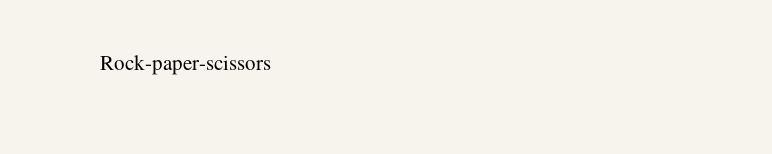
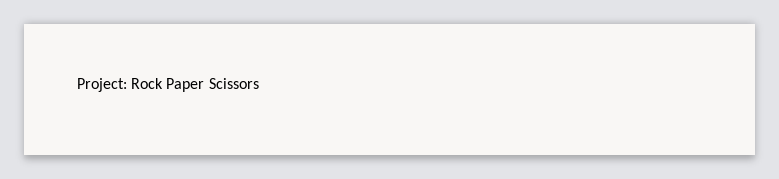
[100,55,271,75] Rock-paper-scissors -> [77,78,259,92] Project: Rock Paper Scissors

